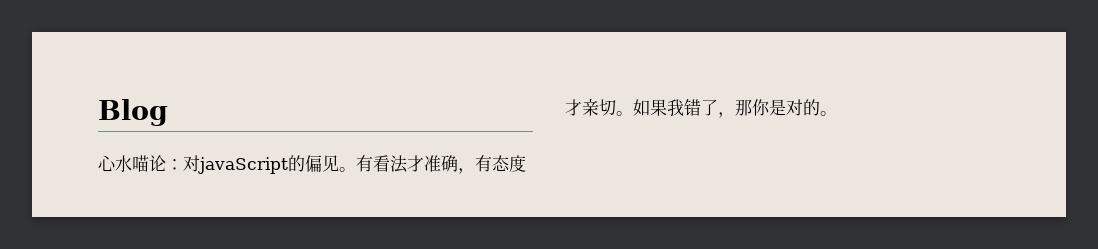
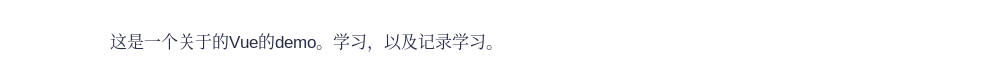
[98,99,168,126] [98,155,526,174] [565,98,820,118] Blog // 心水喵论：对javaScript的偏见。有看法才准确，有态度才亲切。如果我错了，那你是对的 -> [110,33,487,52] 这是一个关于的Vue的demo。学习，以及记录学习

